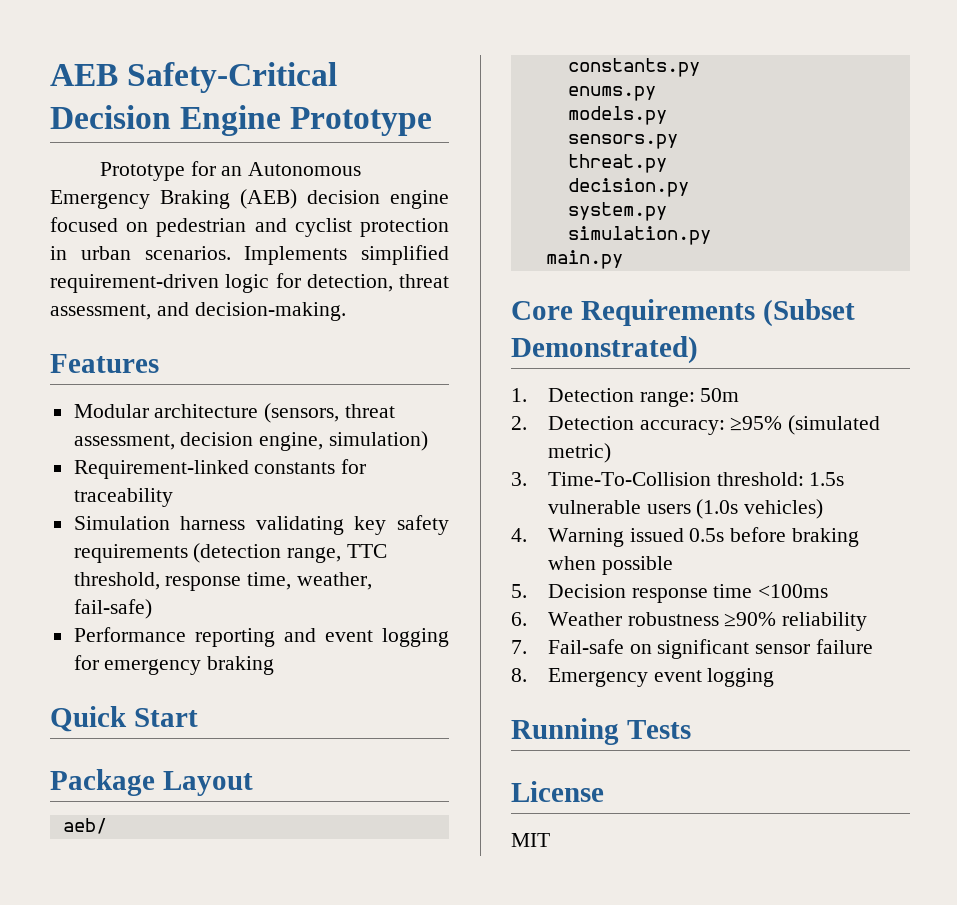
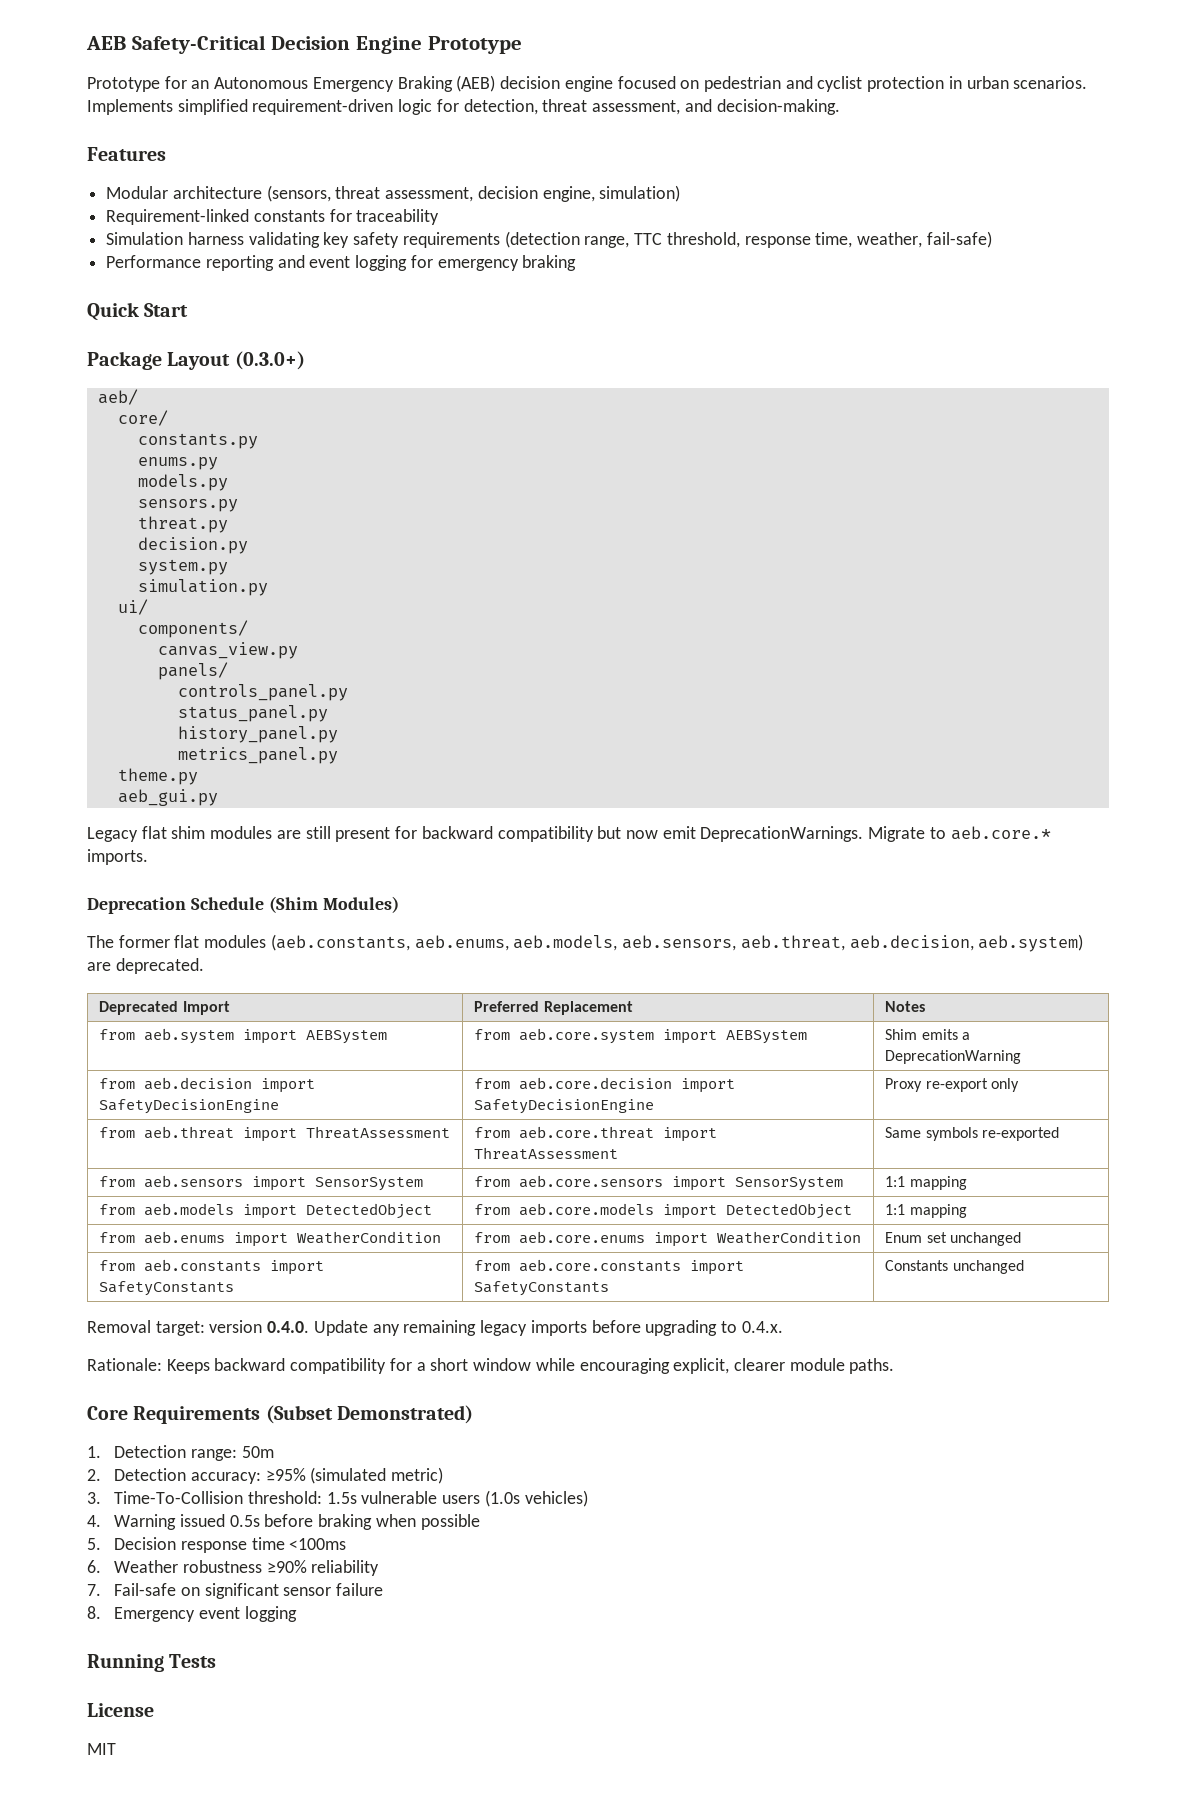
(253, 783) none -> [234,351,305,370] (0.3.0+)
(107, 826) none -> [117,410,168,426] // core/
[545,250,623,269] main.py -> [117,599,148,615] [137,620,248,638] [157,642,298,659] [157,662,228,680] [177,684,348,701] [177,705,328,722] [177,726,338,743] [177,747,338,764] [117,768,198,785] [117,789,218,806] [87,826,1051,842] [87,849,148,865] [87,896,399,914] [87,934,1084,952] [87,958,204,974] [99,1001,230,1015] [474,1001,633,1015] [885,1001,926,1012] [99,1028,388,1044] [474,1028,808,1044] [885,1029,971,1040] [885,1050,1022,1064] [99,1077,316,1093] [99,1099,280,1114] [474,1077,736,1093] [474,1099,655,1114] [885,1078,1020,1092] [99,1126,451,1142] [474,1126,718,1142] [474,1147,619,1160] [885,1127,1060,1141] [99,1175,424,1191] [474,1175,844,1191] [885,1176,967,1190] [99,1203,433,1219] [474,1203,853,1219] [885,1204,967,1218] [99,1231,442,1247] [474,1231,862,1247] [885,1232,1022,1246] [99,1259,325,1275] [99,1281,235,1296] [474,1259,745,1275] [474,1281,610,1296] [885,1260,1024,1274] [87,1320,783,1336] [87,1358,895,1374] ui/ // components/ // canvas_view.py // panels/ // controls_panel.py // status_panel.py // history_panel.py // metrics_panel.py // theme.py // aeb_gui.py // Legacy flat shim modules are still present for backward compatibility but now emit DeprecationWarnings. Migrate to aeb.core.* imports. // Deprecation Schedule (Shim Modules) // The former flat modules (aeb.constants, aeb.enums, aeb.models, aeb.sensors, aeb.threat, aeb.decision, aeb.system) are deprecated. // Deprecated Import | Preferred Replacement | Notes // from aeb.system import AEBSystem | from aeb.core.system import AEBSystem | Shim emits a DeprecationWarning // from aeb.decision import SafetyDecisionEngine | from aeb.core.decision import SafetyDecisionEngine | Proxy re-export only // from aeb.threat import ThreatAssessment | from aeb.core.threat import ThreatAssessment | Same symbols re-exported // from aeb.sensors import SensorSystem | from aeb.core.sensors import SensorSystem | 1:1 mapping // from aeb.models import DetectedObject | from aeb.core.models import DetectedObject | 1:1 mapping // from aeb.enums import WeatherCondition | from aeb.core.enums import WeatherCondition | Enum set unchanged // from aeb.constants import SafetyConstants | from aeb.core.constants import SafetyConstants | Constants unchanged // Removal target: version 0.4.0. Update any remaining legacy imports before upgrading to 0.4.x. // Rationale: Keeps backward compatibility for a short window while encouraging explicit, clearer module paths.

